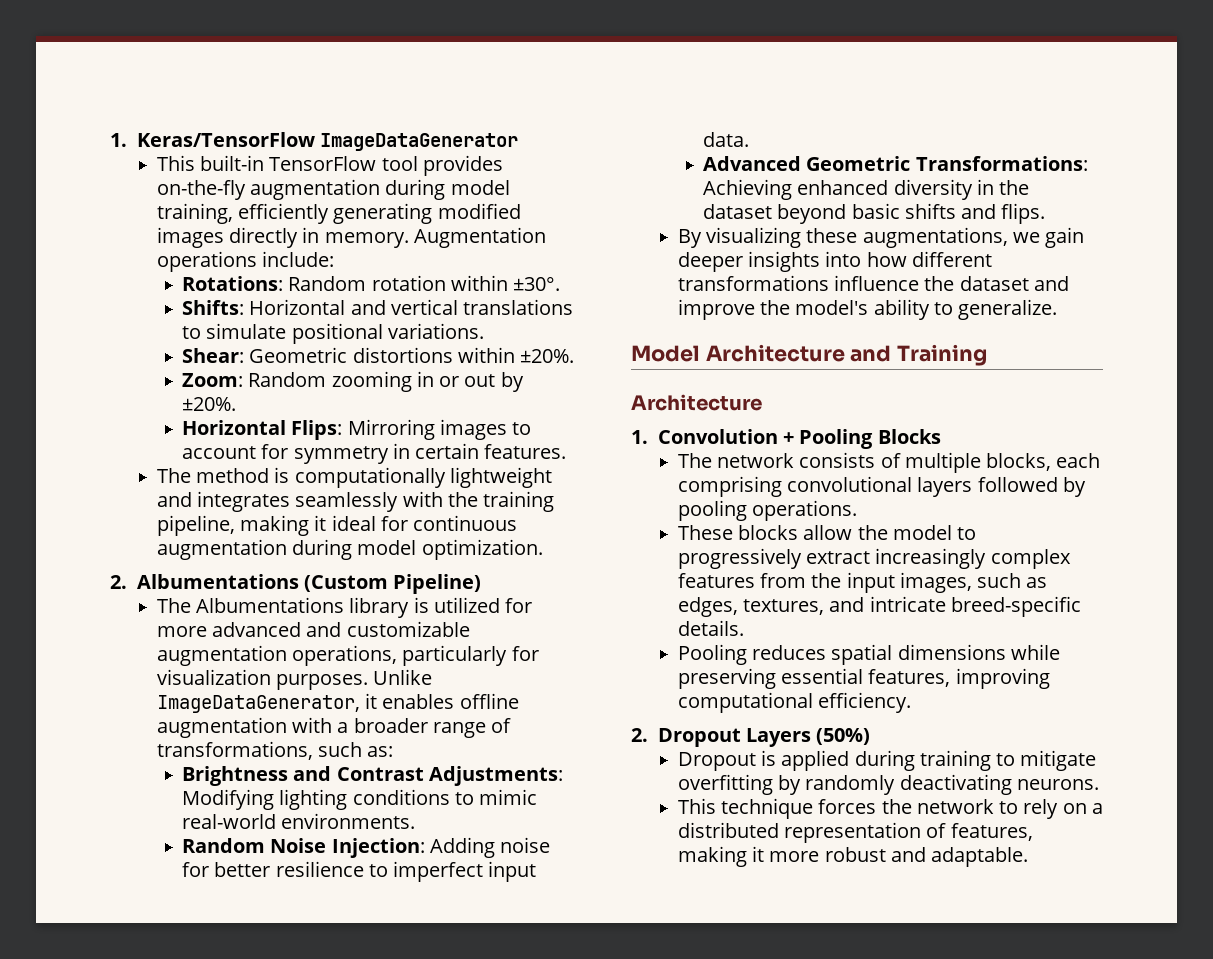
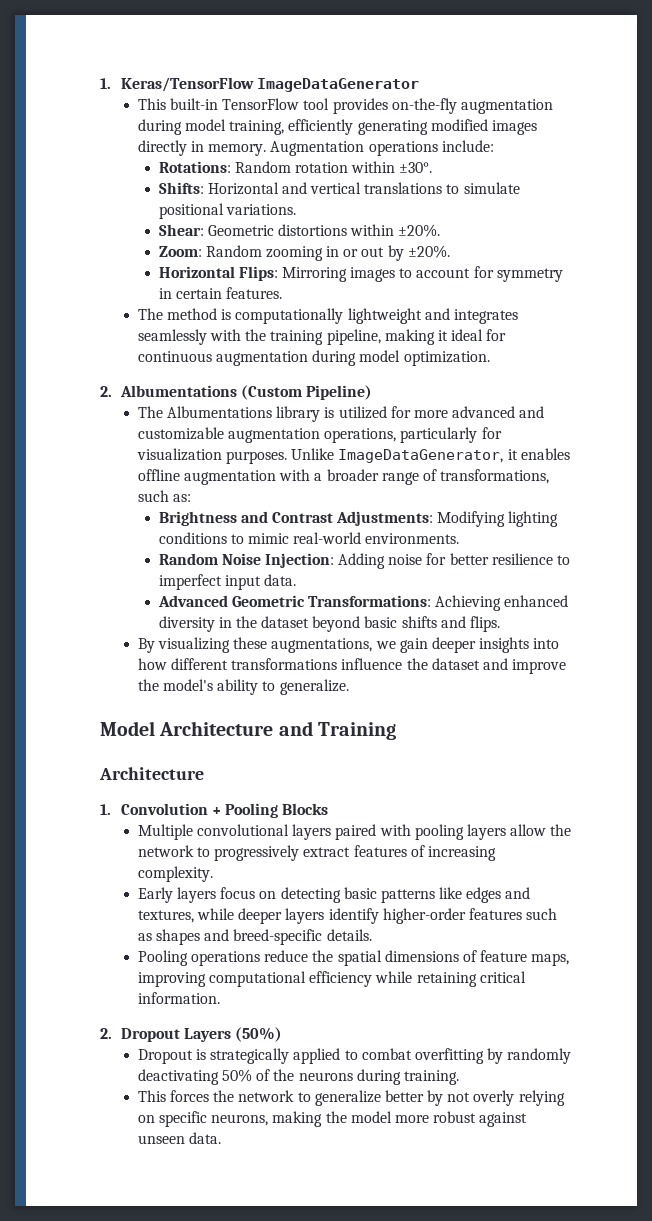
[677,452,1101,473] [677,476,1086,497] [677,500,858,521] [677,525,799,540] The network consists of multiple blocks, each comprising convolutional layers followed by pooling operations. // These blocks -> [137,824,506,840] Multiple convolutional layers paired with pooling layers
[892,525,952,540] model -> [137,845,194,857] network
[875,548,1071,569] [677,572,1048,593] [677,596,1081,617] [677,620,744,636] [677,644,1060,665] [677,668,1050,689] [677,692,912,713] increasingly complex features from the input images, such as edges, textures, and intricate breed-specific details. // Pooling reduces spatial dimensions while preserving essential features, improving computational efficiency. -> [353,845,496,861] [137,866,213,882] [137,887,531,903] [137,908,558,924] [137,929,372,945] [137,950,570,966] [137,971,526,987] [137,992,220,1004] features of increasing complexity. // Early layers focus on detecting basic patterns like edges and textures, while deeper layers identify higher-order features such as shapes and breed-specific details. // Pooling operations reduce the spatial dimensions of feature maps, improving computational efficiency while retaining critical information.
[781,750,1097,771] [677,774,1099,795] [677,798,814,819] applied during training to mitigate overfitting by randomly deactivating neurons. // This technique -> [210,1048,572,1064] [137,1069,459,1085] [137,1090,166,1102] strategically applied to combat overfitting by randomly deactivating 50% of the neurons during training. // This
[1023,799,1103,819] [677,822,1033,843] [677,846,1029,867] rely on a distributed representation of features, making it more robust and adaptable. -> [314,1090,565,1106] [137,1111,528,1127] [137,1132,221,1144] generalize better by not overly relying on specific neurons, making the model more robust against unseen data.

